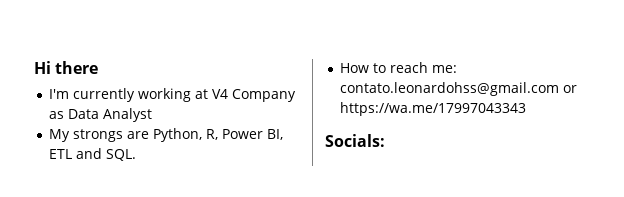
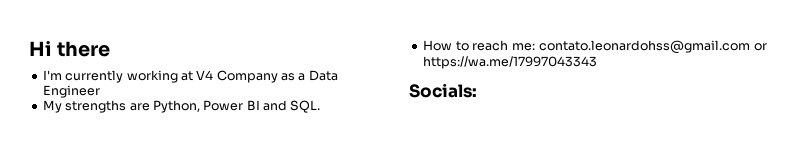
[68,108,153,122] Data Analyst -> [298,70,338,81] [42,85,100,98] a Data Engineer
[73,129,124,142] strongs -> [65,100,127,113] strengths
[206,129,284,140] [49,149,73,159] R, Power BI, ETL -> [203,100,260,111] Power BI

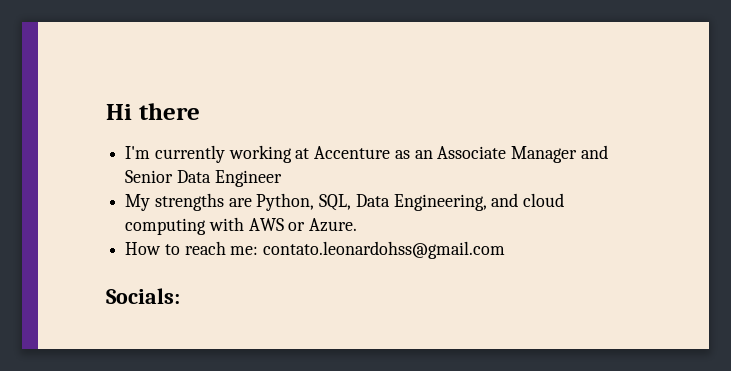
[196,70,306,83] V4 Company as a -> [314,145,608,163] [125,170,174,183] Accenture as an Associate Manager and Senior
[203,100,321,113] Power BI and SQL. -> [319,193,565,211] [125,217,358,235] SQL, Data Engineering, and cloud computing with AWS or Azure.
[754,43,767,51] [422,56,597,69] or https://wa.me/17997043343 -> (506, 250) none

